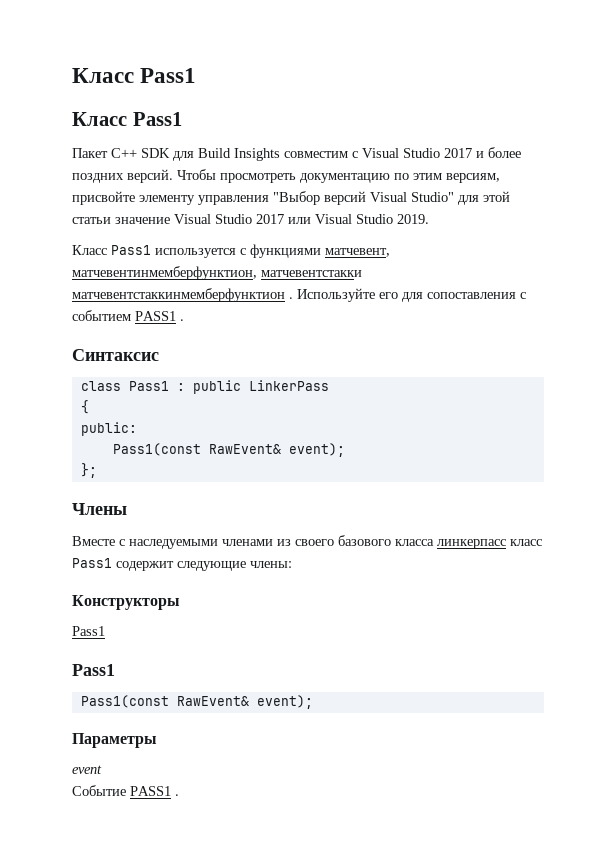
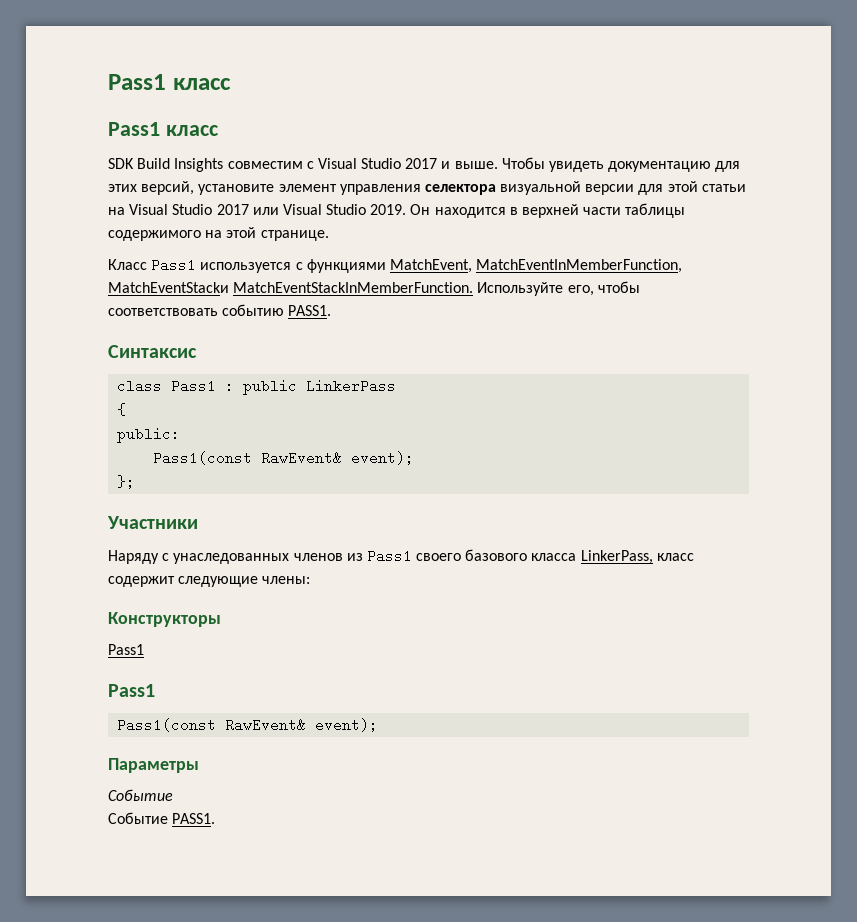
[72,68,197,83] [72,112,182,126] [72,148,194,161] Класс Pass1 // Класс Pass1 // Пакет C++ SDK для -> [108,74,231,90] [108,122,218,136] [108,158,134,169] Pass1 класс // Pass1 класс // SDK
[488,147,521,158] [72,169,500,183] [72,191,454,205] более поздних версий. Чтобы просмотреть документацию по этим версиям, присвойте элементу управления "Выбор версий Visual Studio" -> [454,157,741,172] [108,181,635,195] выше. Чтобы увидеть документацию для этих версий, установите элемент управления селектора визуальной версии
[115,217,170,224] значение -> [108,207,125,215] на
(429, 219) none -> [410,203,686,218] [108,227,329,241] Он находится в верхней части таблицы содержимого на этой странице.
[325,248,390,257] [72,266,362,280] [72,288,526,302] [72,310,184,321] матчевент, матчевентинмемберфунктион, матчевентстакки матчевентстаккинмемберфунктион . Используйте его для сопоставления с событием PASS1 . -> [389,259,683,273] [108,281,640,296] [108,304,332,316] MatchEvent, MatchEventInMemberFunction, MatchEventStackи MatchEventStackInMemberFunction. Используйте его, чтобы соответствовать событию PASS1.
[72,503,127,515] [72,535,542,549] [72,558,112,568] Члены // Вместе с наследуемыми членами из своего базового класса линкерпасс класс Pass1 -> [107,516,198,529] [108,549,694,564] Участники // Наряду с унаследованных членов из Pass1 своего базового класса LinkerPass, класс
[72,765,102,774] [72,785,179,796] event // Событие PASS1 . -> [108,789,173,801] [108,812,216,824] Событие // Событие PASS1.

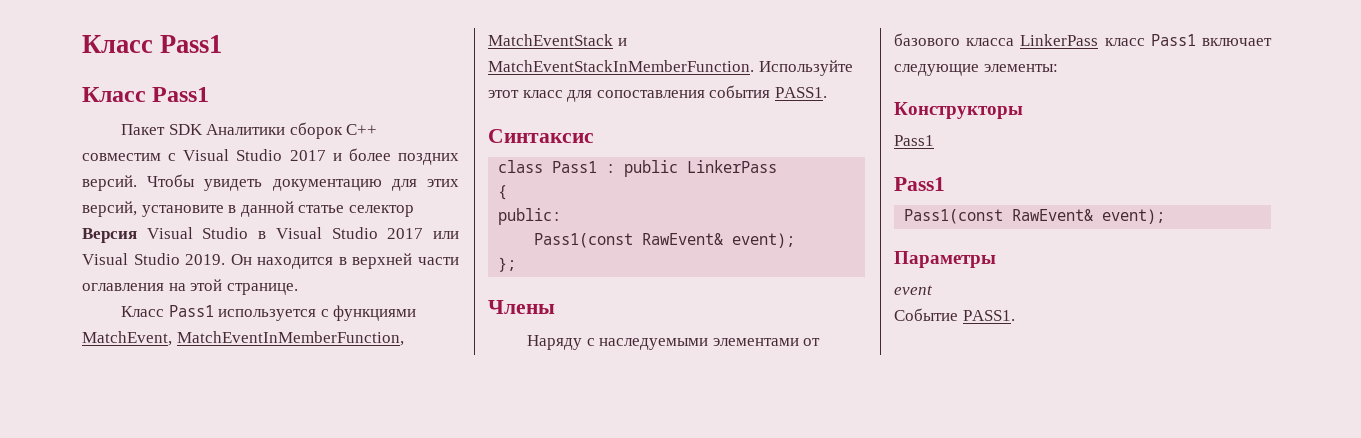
[108,74,231,90] [108,122,218,136] [108,158,224,172] Pass1 класс // Pass1 класс // SDK Build Insights -> [82,35,223,53] [82,87,210,102] [120,122,378,139] Класс Pass1 // Класс Pass1 // Пакет SDK Аналитики сборок С++
[454,161,498,169] выше. -> [348,148,459,165] [82,175,137,191] более поздних версий.
[278,181,746,195] [108,207,125,215] элемент управления селектора визуальной версии для этой статьи на -> [228,201,414,217] [82,227,267,243] в данной статье селектор Версия Visual Studio в
[625,203,686,218] [108,230,201,241] таблицы содержимого -> [82,283,164,291] оглавления
[108,281,640,296] [108,304,285,316] MatchEventStackи MatchEventStackInMemberFunction. Используйте его, чтобы соответствовать событию -> [488,34,627,46] [488,60,853,76] [488,85,771,102] MatchEventStack и MatchEventStackInMemberFunction. Используйте этот класс для сопоставления события
[107,516,198,529] Участники -> [488,300,555,314] Члены
[173,549,694,564] [108,576,311,587] унаследованных членов из Pass1 своего базового класса LinkerPass, класс содержит следующие члены: -> [599,338,821,350] [894,33,1272,46] [894,64,1058,76] наследуемыми элементами от базового класса LinkerPass класс Pass1 включает следующие элементы:
[108,789,173,801] Событие -> [894,285,933,295] event

